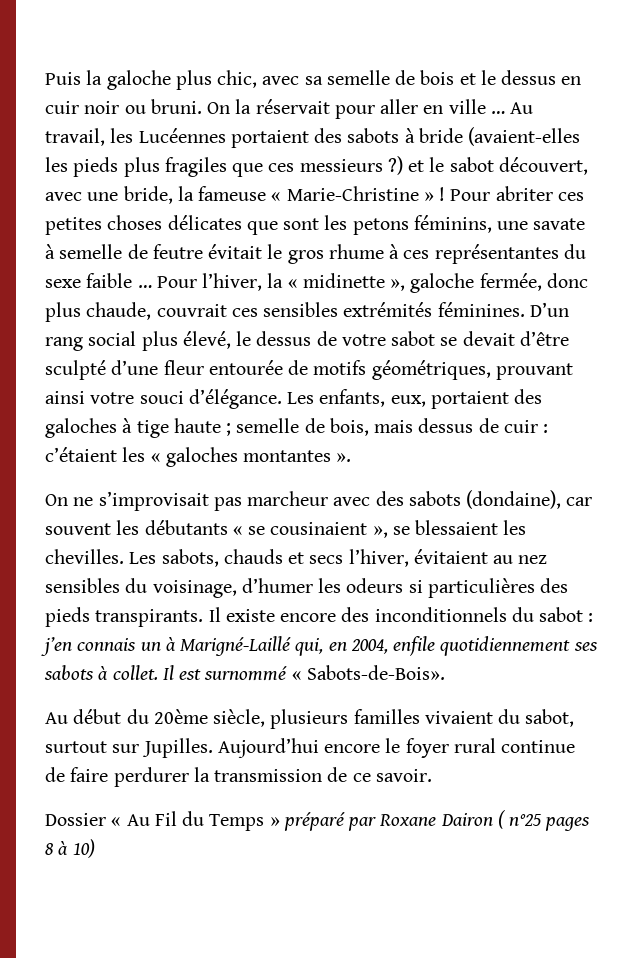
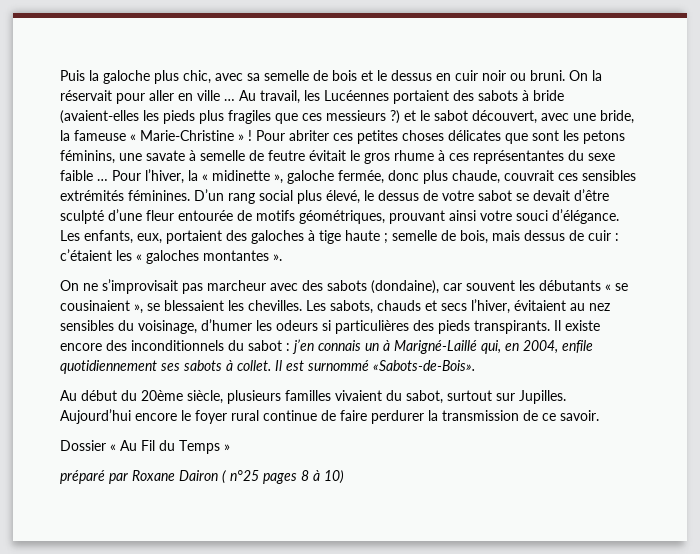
[291,665,445,680] « Sabots-de-Bois». -> [373,360,475,371] «Sabots-de-Bois».
(280, 821) none -> (230, 447) //

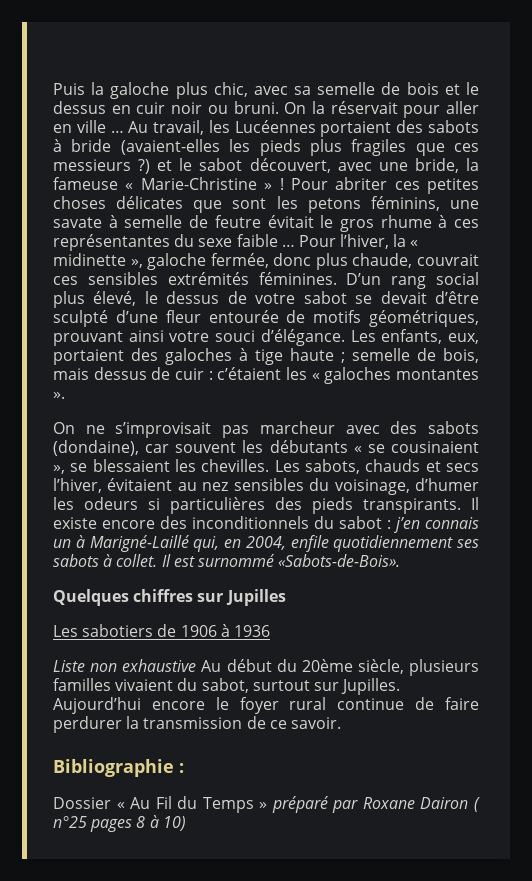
(475, 365) none -> [53,589,286,606] [53,624,270,637] [53,659,197,672] Quelques chiffres sur Jupilles // Les sabotiers de 1906 à 1936 // Liste non exhaustive
(599, 415) none -> [53,759,184,777] // Bibliographie :
(230, 447) // -> (268, 805) none

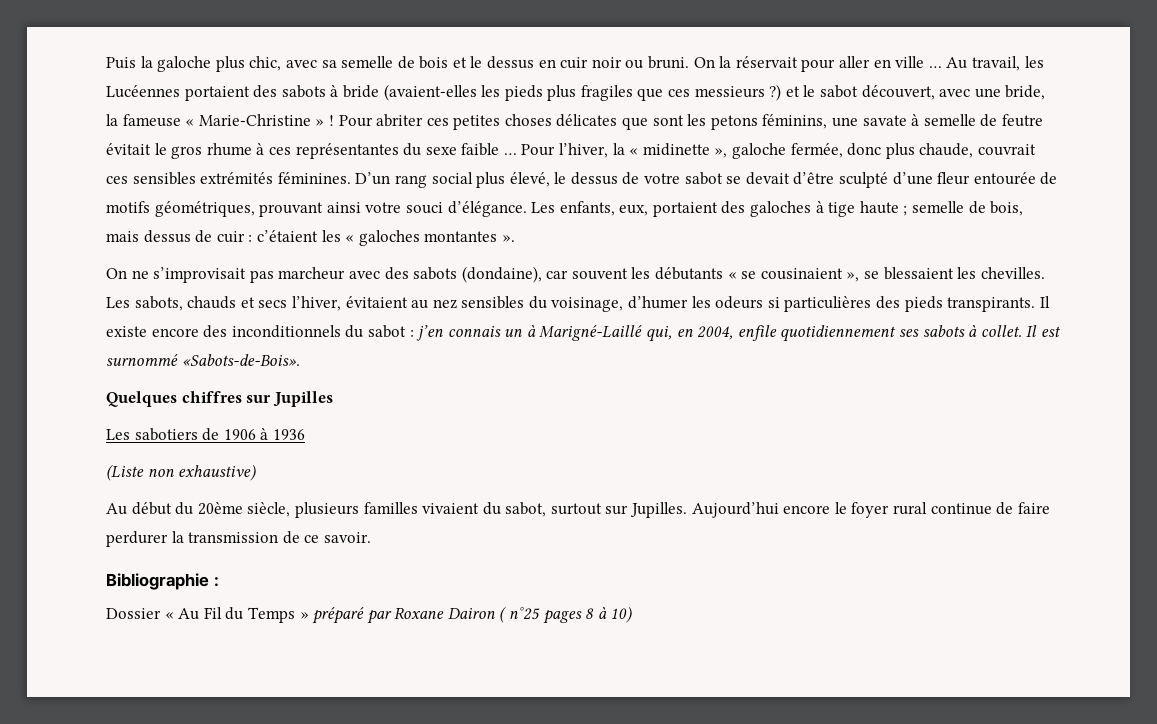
[53,659,197,672] Liste non exhaustive -> [106,464,257,481] (Liste non exhaustive) //

